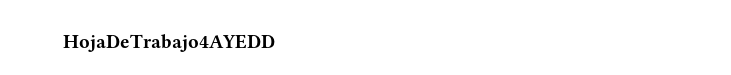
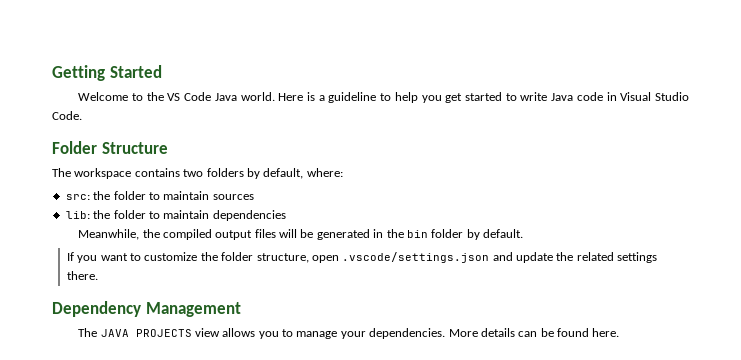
[63,34,275,52] HojaDeTrabajo4AYEDD -> [52,65,162,81] [78,92,689,103] [52,111,82,120] [52,141,168,154] [52,168,343,179] [65,191,254,200] [65,210,286,221] [78,229,524,240] [66,252,658,263] [66,271,98,280] [52,301,241,317] [78,328,620,339] Getting Started // Welcome to the VS Code Java world. Here is a guideline to help you get started to write Java code in Visual Studio Code. // Folder Structure // The workspace contains two folders by default, where: // src: the folder to maintain sources // lib: the folder to maintain dependencies // Meanwhile, the compiled output files will be generated in the bin folder by default. // If you want to customize the folder structure, open .vscode/settings.json and update the related settings there. // Dependency Management // The JAVA PROJECTS view allows you to manage your dependencies. More details can be found here.

